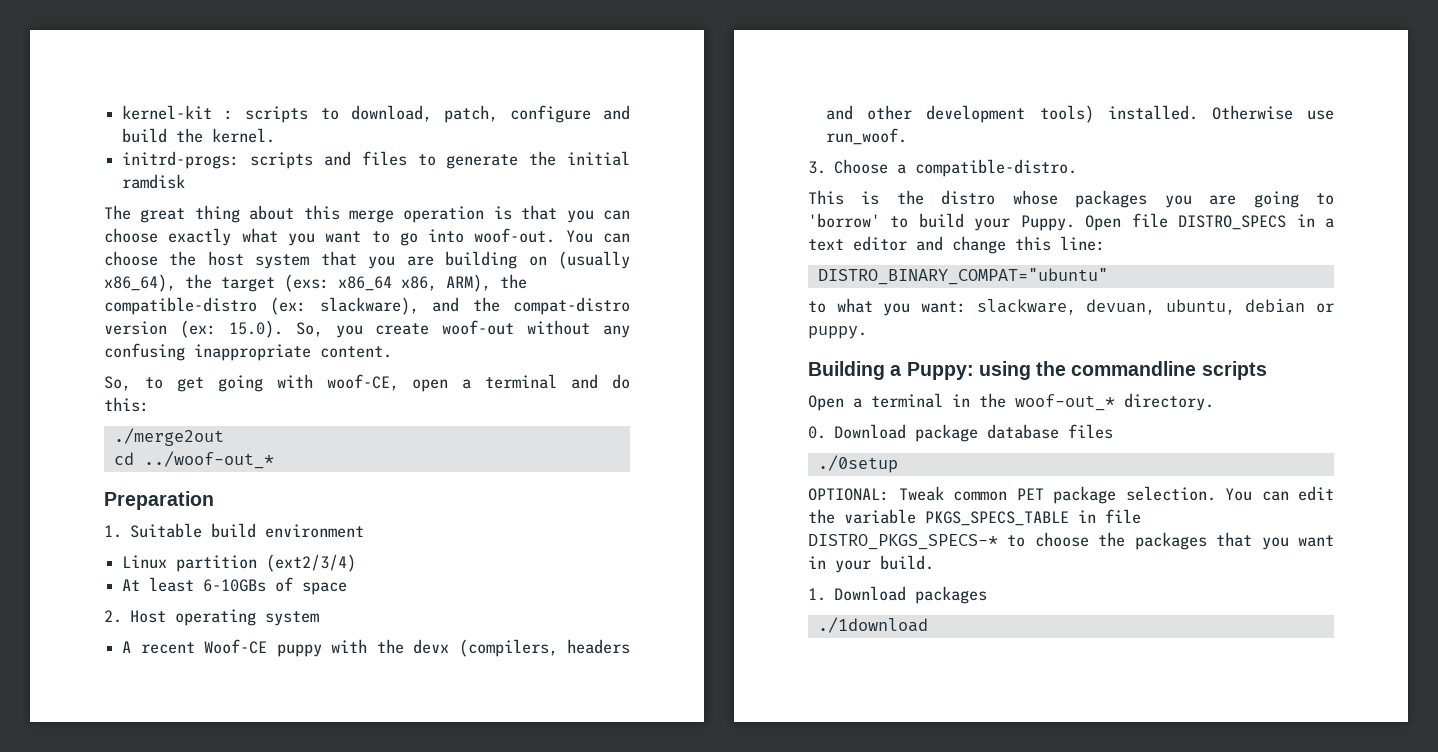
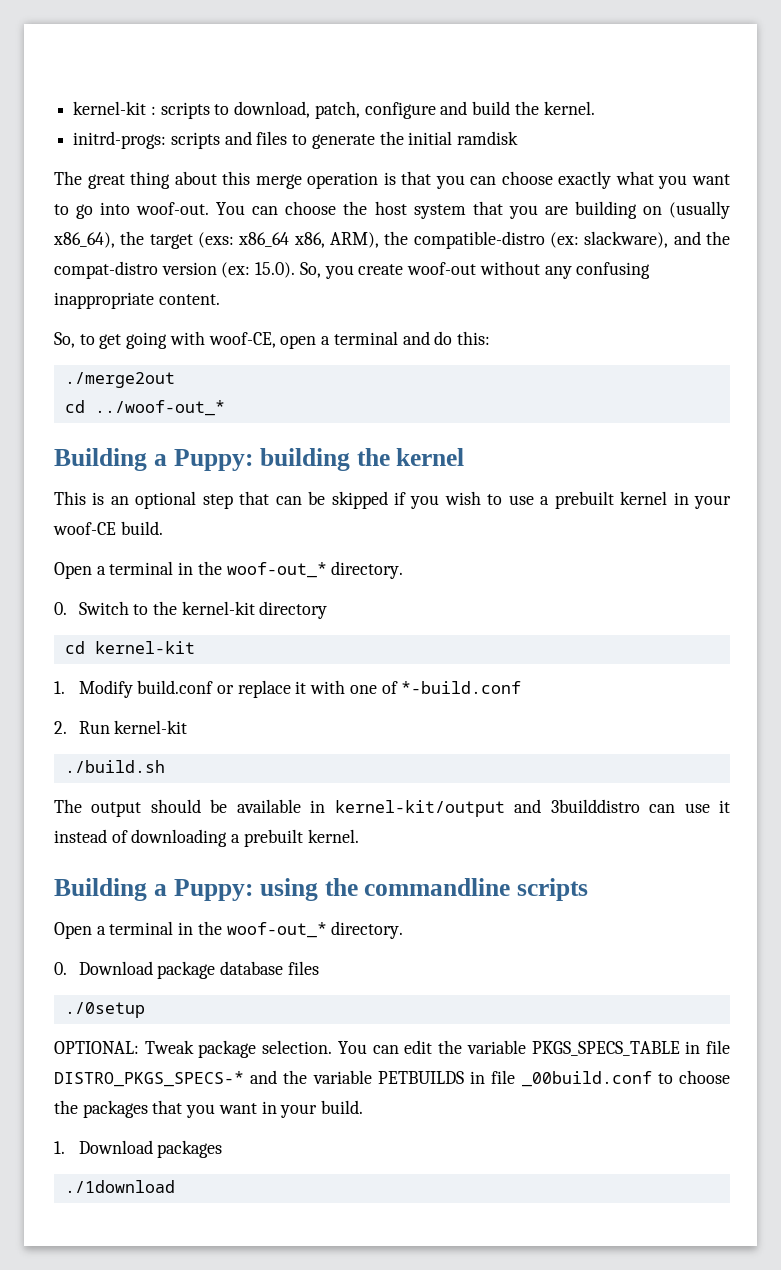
[104,491,214,510] [104,523,365,538] [122,554,357,572] [122,577,348,595] [104,609,320,626] [122,639,630,657] [826,105,1334,123] [826,128,908,145] [808,159,1078,177] [808,190,1334,208] [808,213,1334,231] [808,236,1105,254] [817,268,1108,285] [808,298,1334,316] [808,326,867,339] Preparation // 1. Suitable build environment // Linux partition (ext2/3/4) // At least 6-10GBs of space // 2. Host operating system // A recent Woof-CE puppy with the devx (compilers, headers and other development tools) installed. Otherwise use run_woof. // 3. Choose a compatible-distro. // This is the distro whose packages you are going to 'borrow' to build your Puppy. Open file DISTRO_SPECS in a text editor and change this line: // DISTRO_BINARY_COMPAT="ubuntu" // to what you want: slackware, devuan, ubuntu, debian or puppy. -> [54,448,465,471] [54,491,732,509] [53,521,163,535] [54,561,404,579] [54,601,328,619] [64,641,195,654] [54,680,522,698] [54,720,188,734] [64,760,165,773] [54,799,730,817] [54,829,359,847] Building a Puppy: building the kernel // This is an optional step that can be skipped if you wish to use a prebuilt kernel in your woof-CE build. // Open a terminal in the woof-out_* directory. // 0. Switch to the kernel-kit directory // cd kernel-kit // 1. Modify build.conf or replace it with one of *-build.conf // 2. Run kernel-kit // ./build.sh // The output should be available in kernel-kit/output and 3builddistro can use it instead of downloading a prebuilt kernel.
[953,488,1044,501] common PET -> (194, 1047) none
(998, 542) none -> [250,1070,652,1087] and the variable PETBUILDS in file _00build.conf

